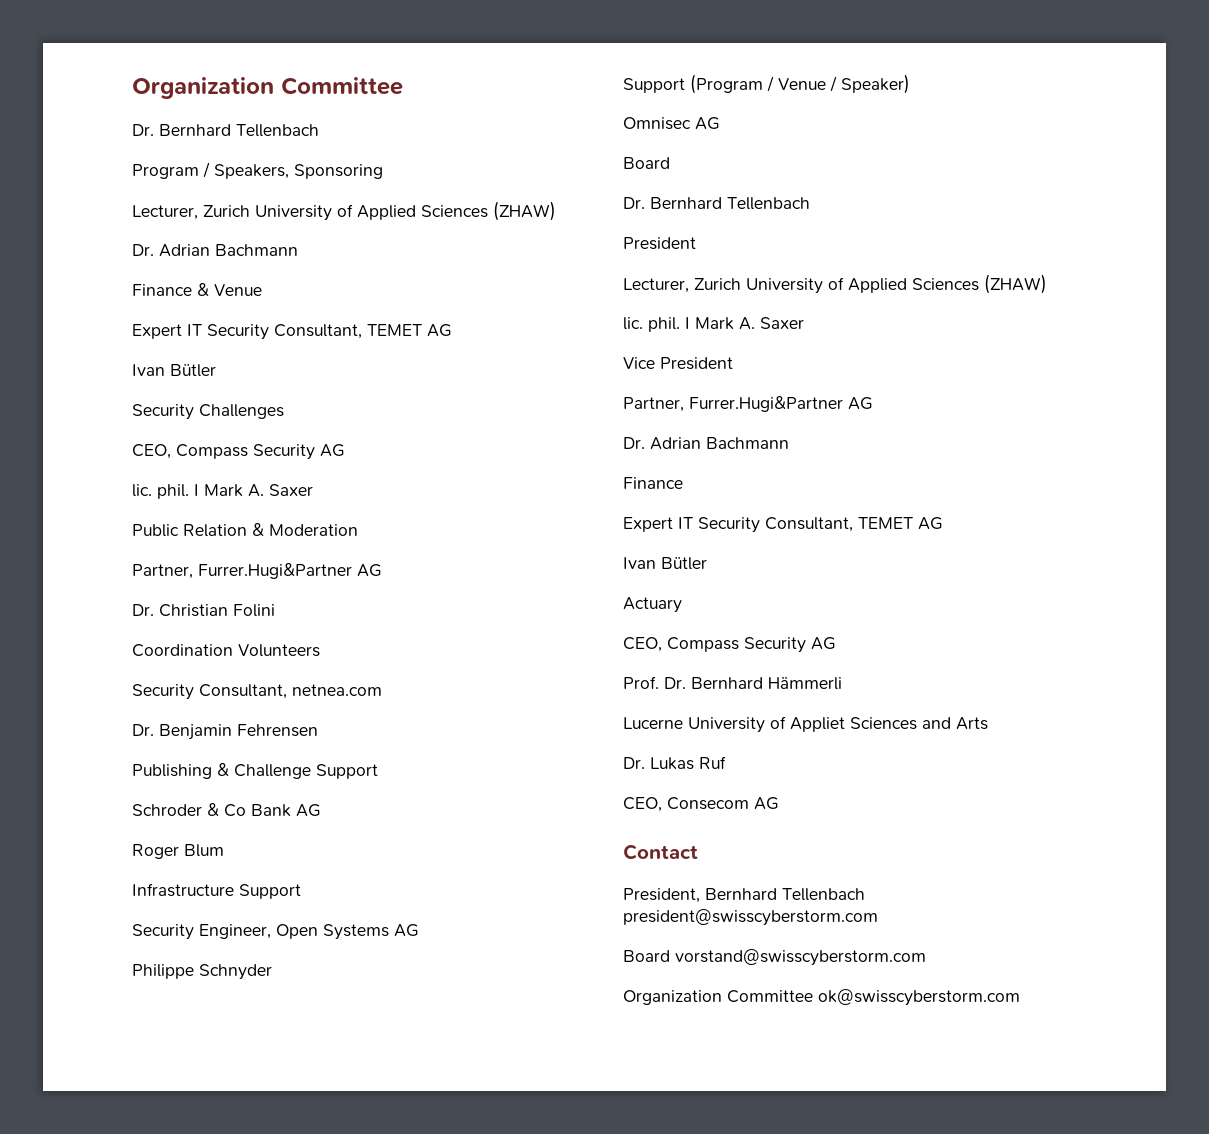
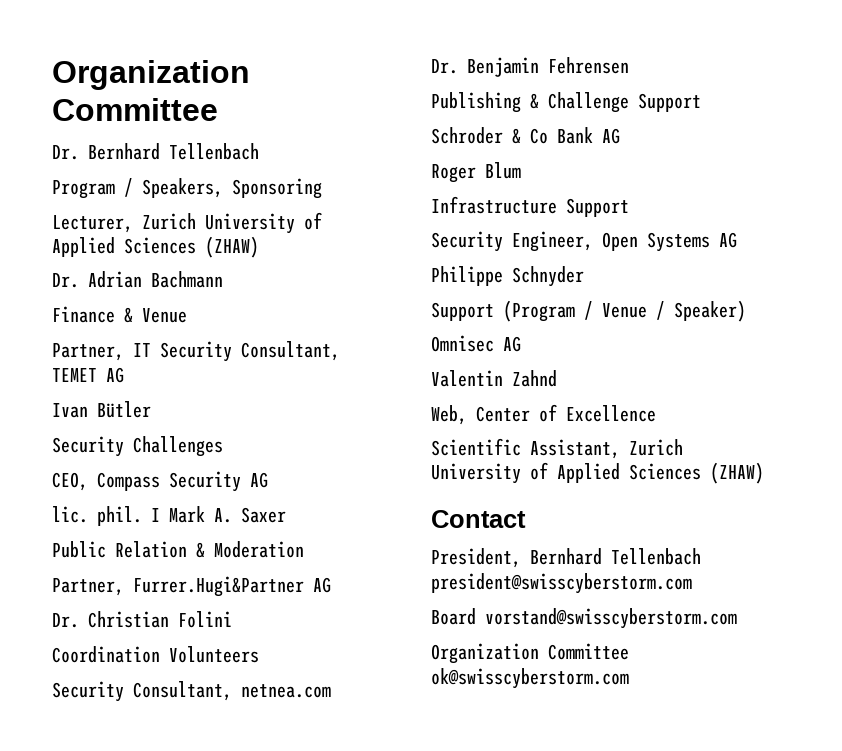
[132,324,182,339] Expert -> [52,343,124,361] Partner,
[623,157,670,169] [623,197,810,210] [623,237,696,250] [623,274,1047,294] [623,317,804,332] [623,357,733,370] [623,396,873,412] [623,437,789,450] [623,477,683,489] [623,517,943,533] [623,557,707,570] [623,597,682,613] [623,637,836,653] [623,676,842,690] [623,716,988,733] [623,756,726,770] [623,797,779,812] Board // Dr. Bernhard Tellenbach // President // Lecturer, Zurich University of Applied Sciences (ZHAW) // lic. phil. I Mark A. Saxer // Vice President // Partner, Furrer.Hugi&Partner AG // Dr. Adrian Bachmann // Finance // Expert IT Security Consultant, TEMET AG // Ivan Bütler // Actuary // CEO, Compass Security AG // Prof. Dr. Bernhard Hämmerli // Lucerne University of Appliet Sciences and Arts // Dr. Lukas Ruf // CEO, Consecom AG -> [431,370,557,387] [431,404,656,425] [431,438,683,459] [431,462,764,484] Valentin Zahnd // Web, Center of Excellence // Scientific Assistant, Zurich University of Applied Sciences (ZHAW)

